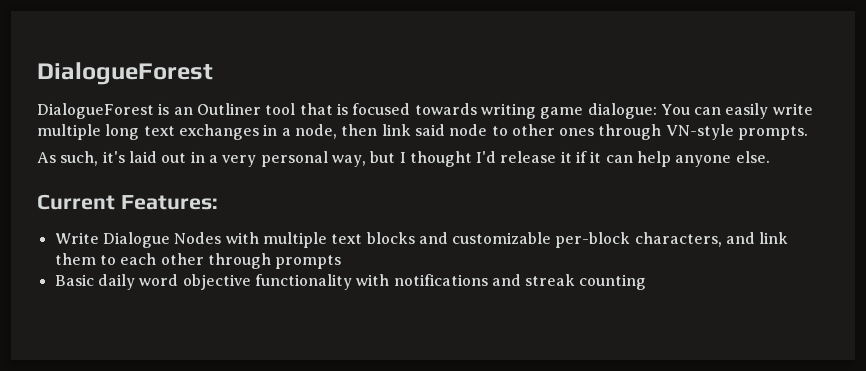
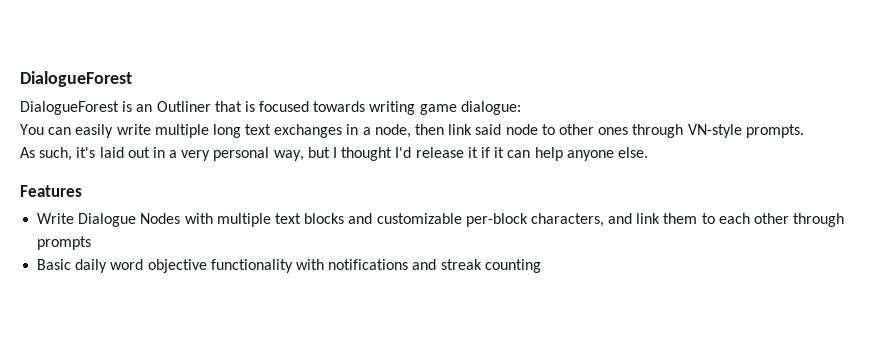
[265,103,296,115] tool -> (211, 106) none
(657, 111) none -> (521, 108) //
[37,194,218,210] Current Features: -> [20,185,82,197] Features

